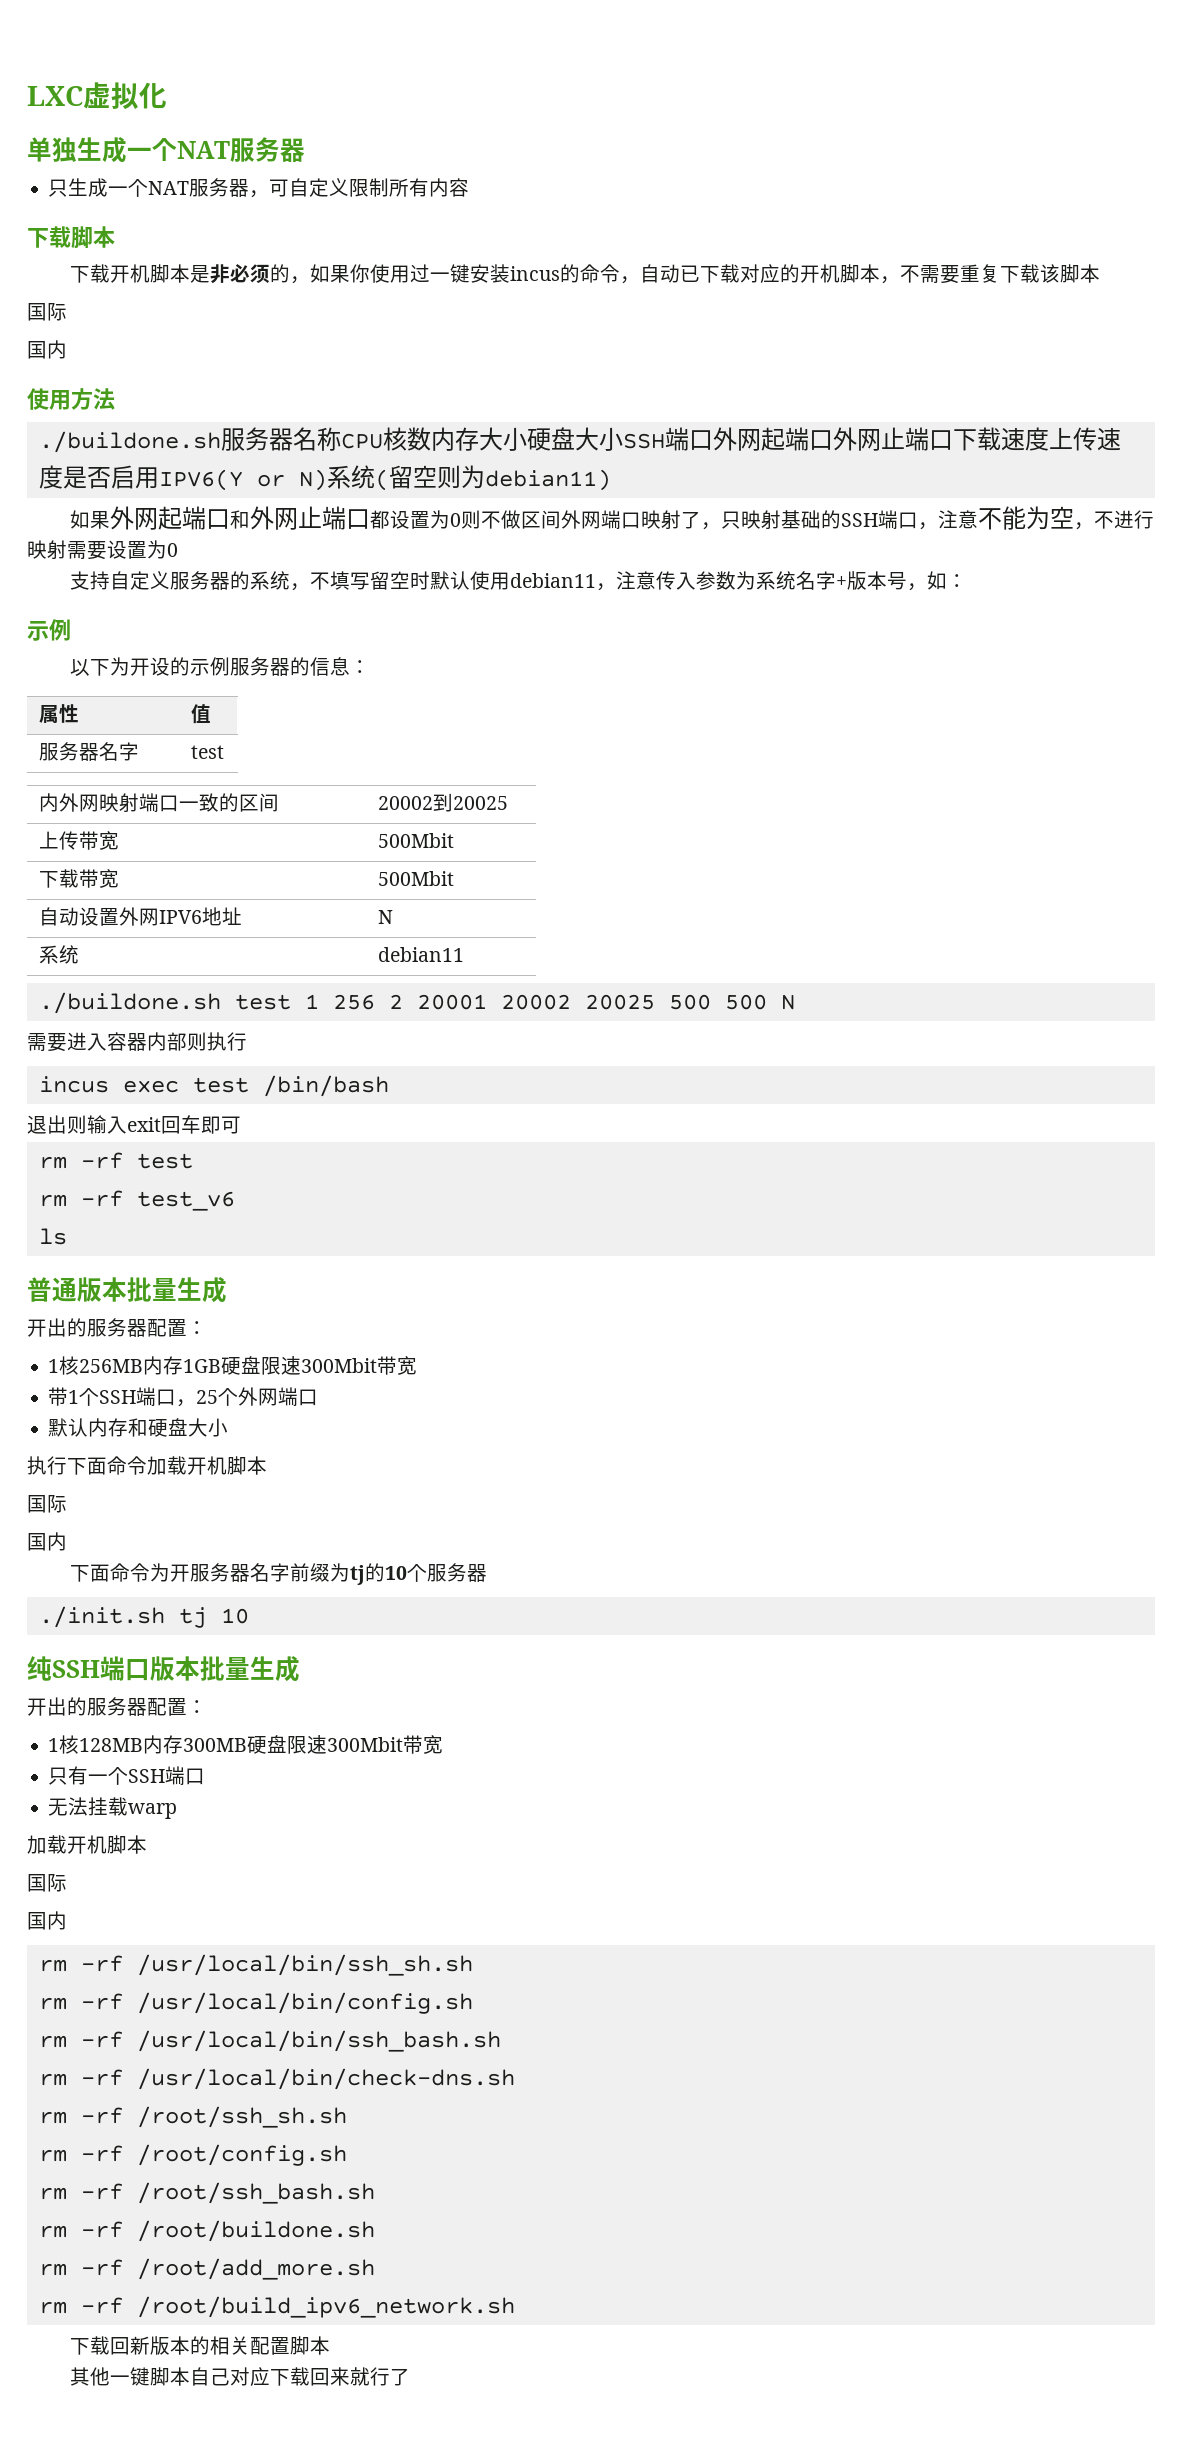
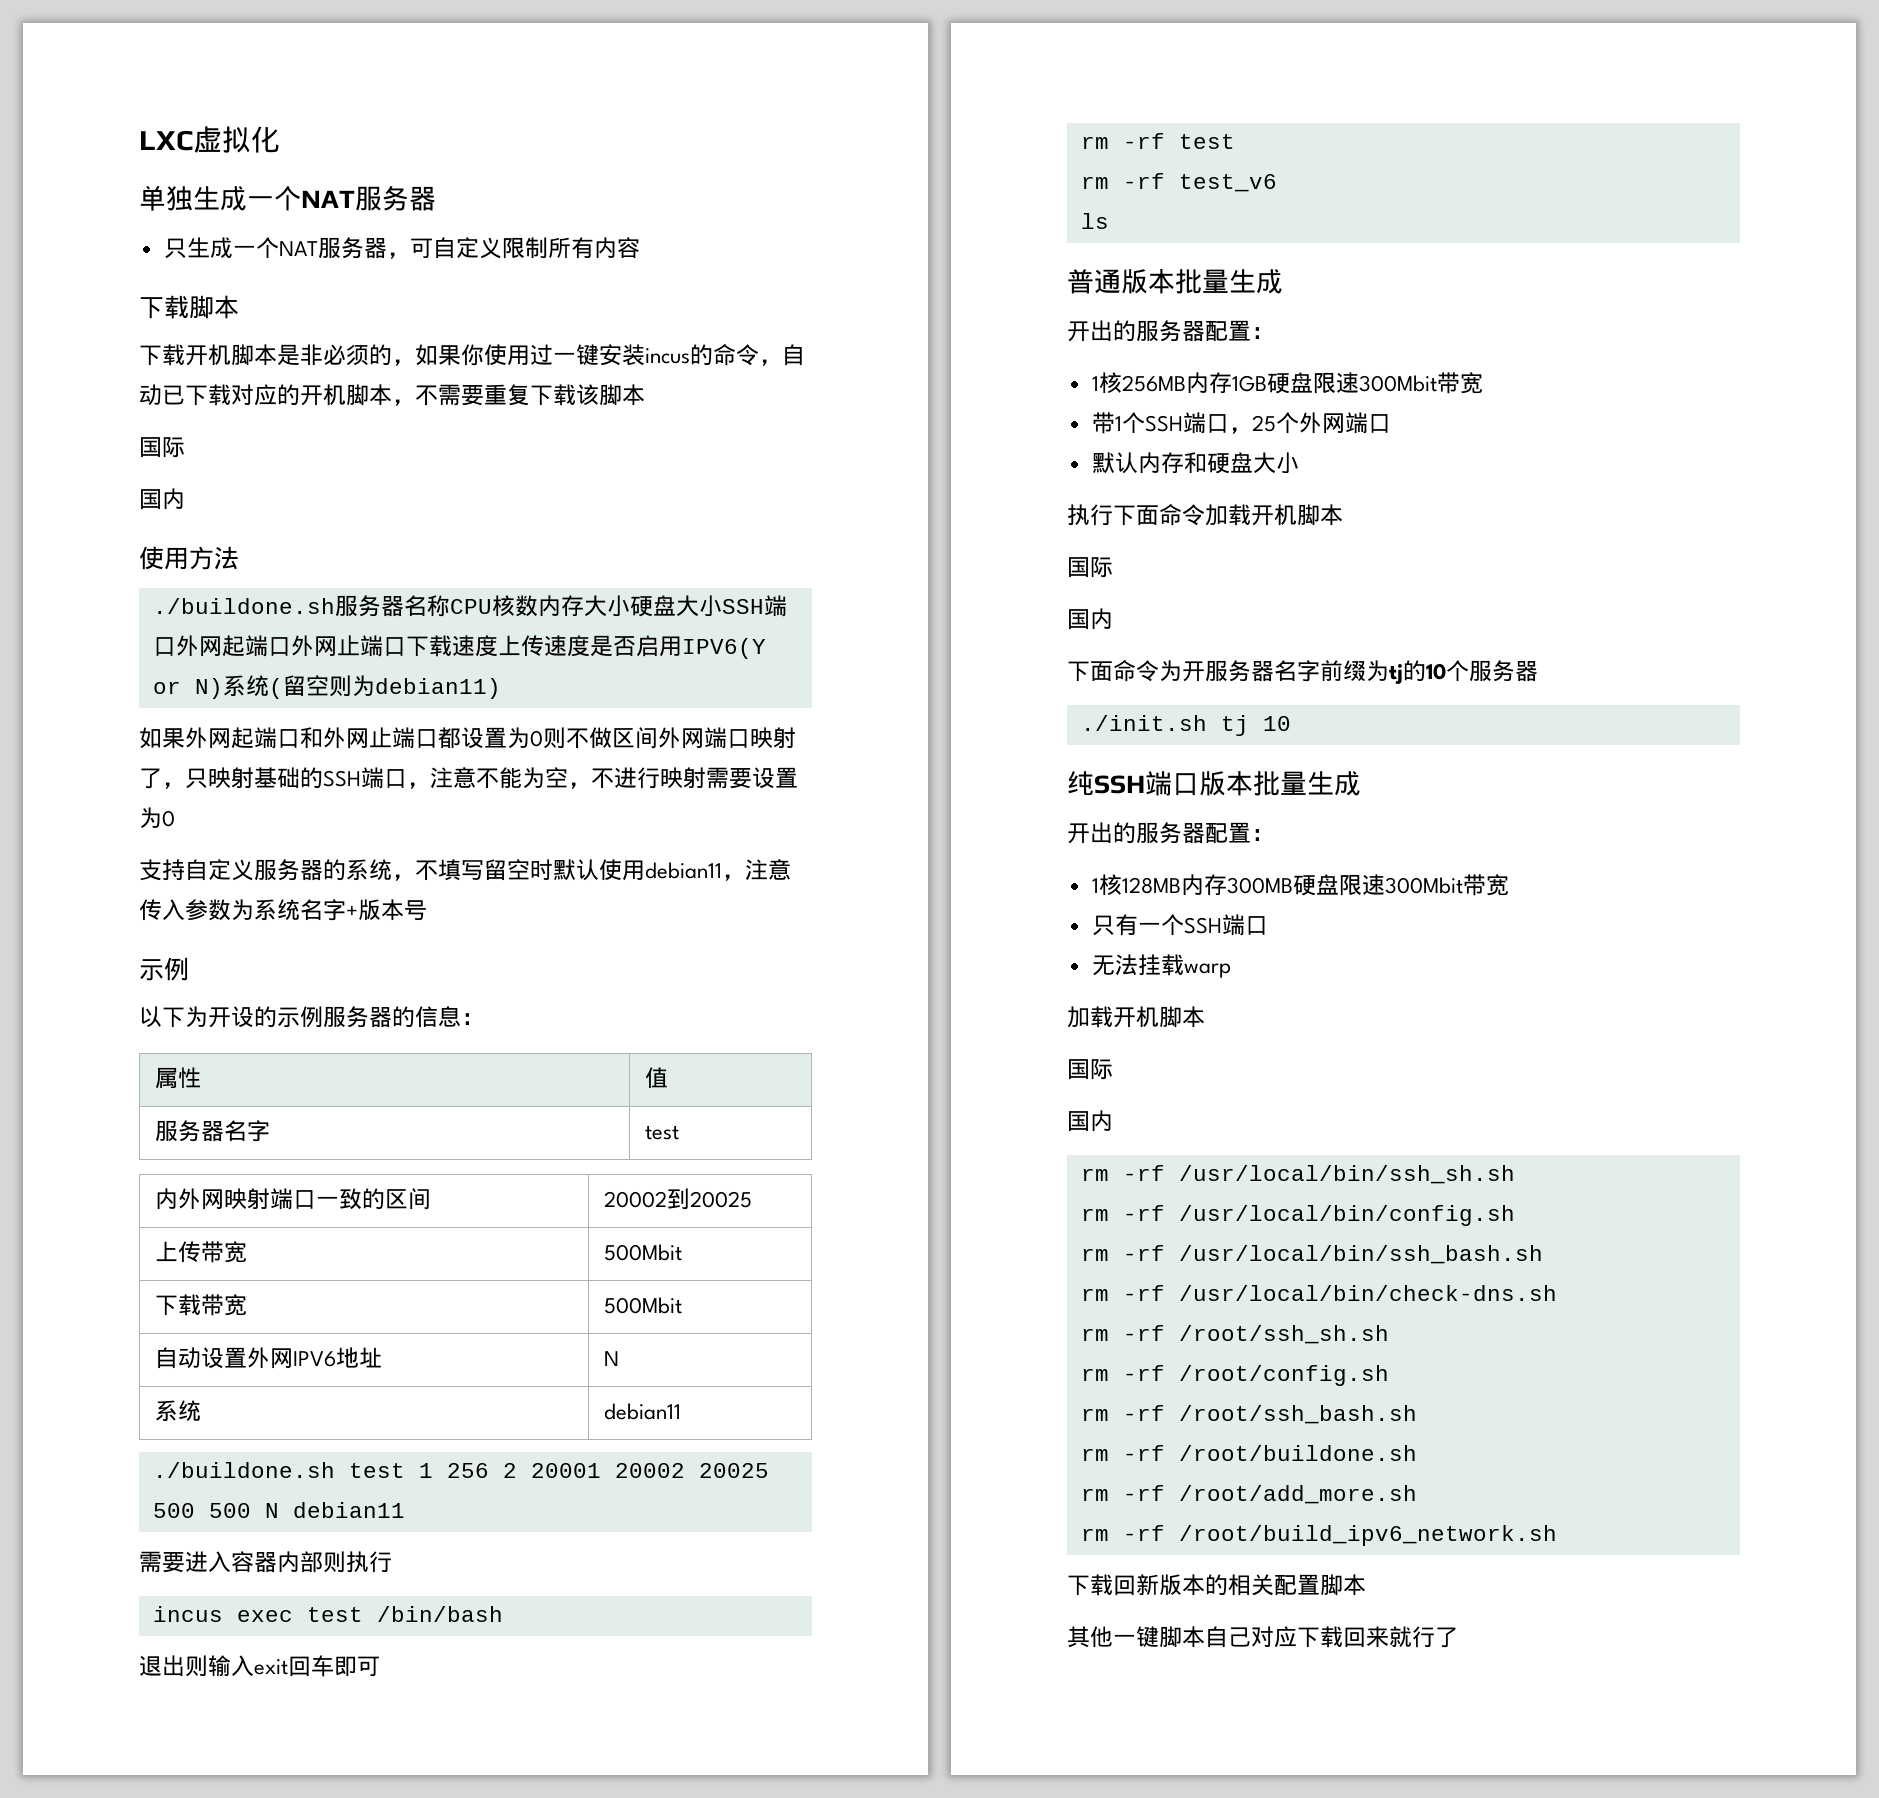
[906,571,967,591] ，如： -> (427, 910) none
(795, 1002) none -> [292,1502,405,1518] debian11

